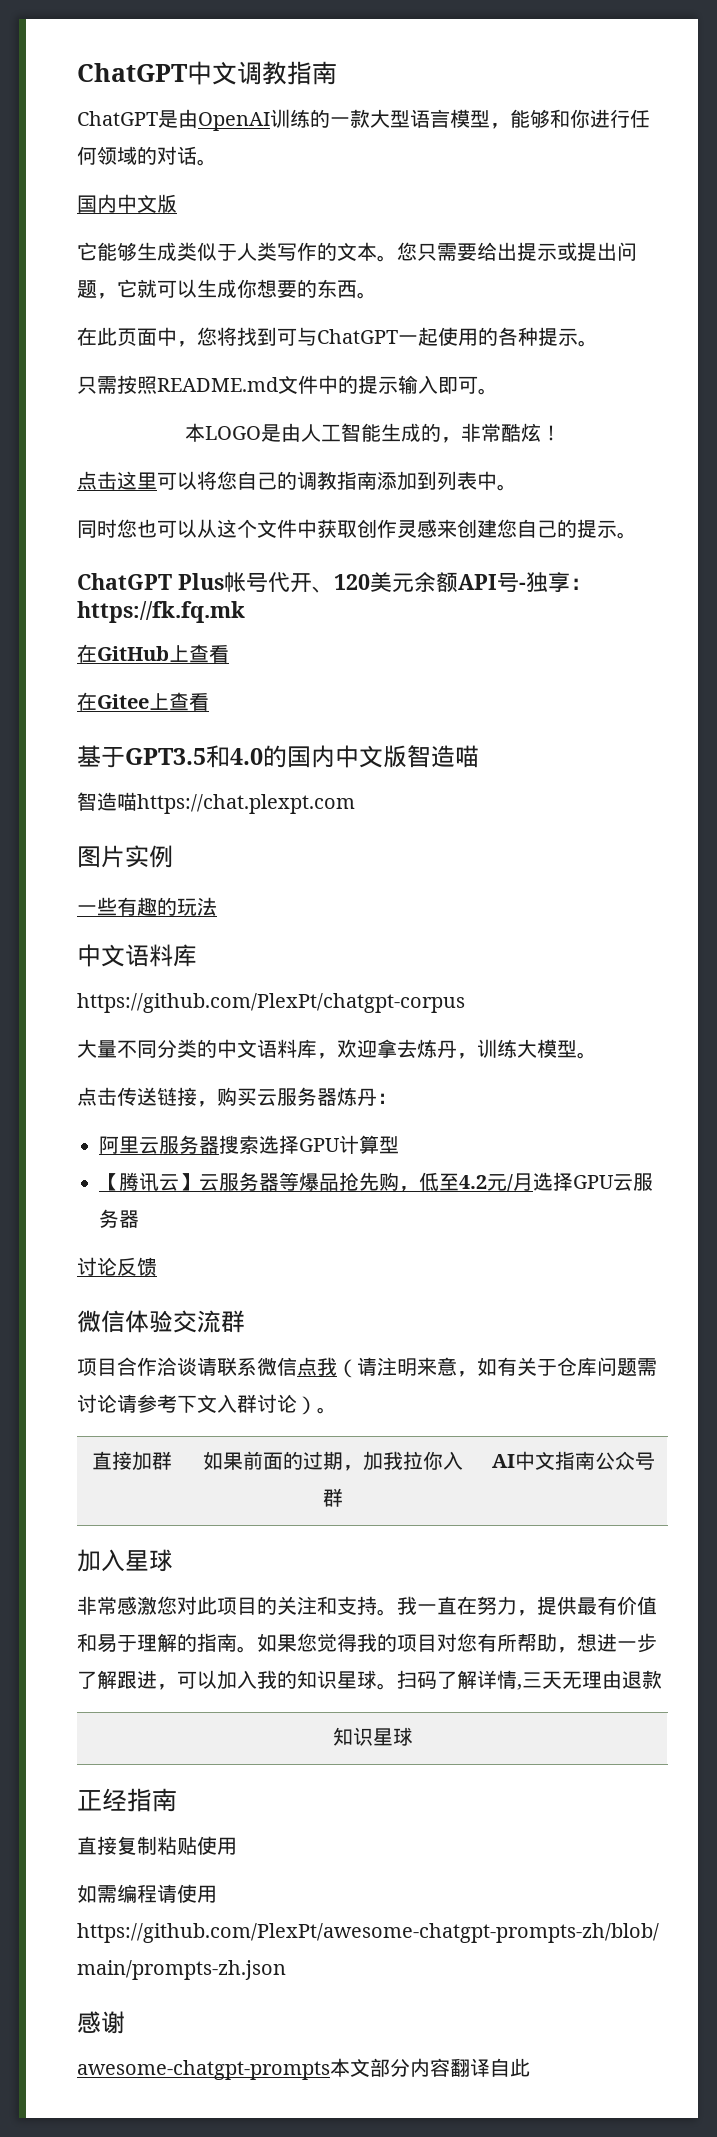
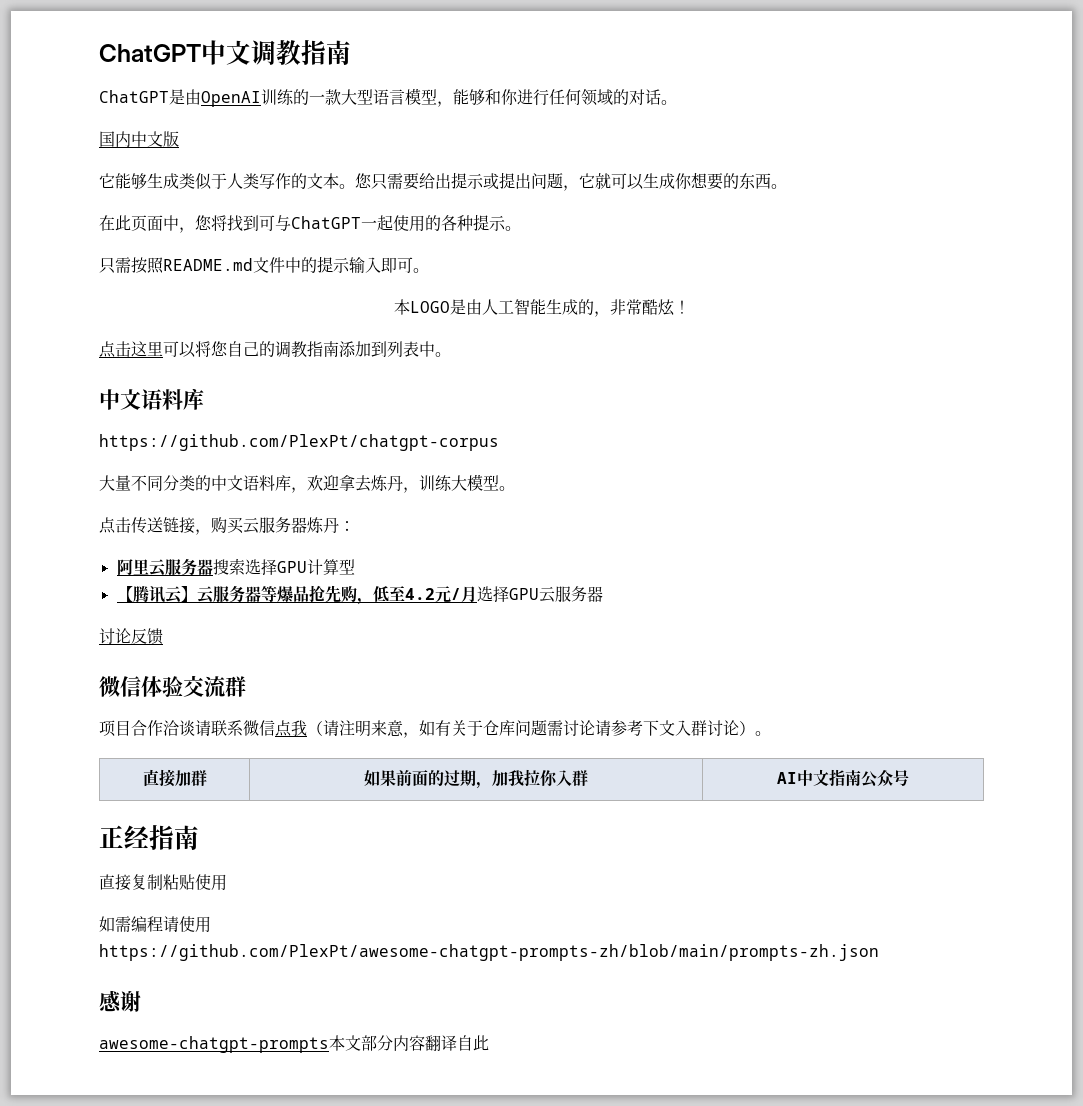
[77,519,637,539] [77,572,592,593] [77,601,245,623] [77,644,229,663] [77,692,209,711] [77,745,479,768] [77,792,355,814] [77,845,173,868] [77,897,217,916] // 同时您也可以从这个文件中获取创作灵感来创建您自己的提示。 // ChatGPT Plus帐号代开、120美元余额API号-独享：https://fk.fq.mk // 在GitHub上查看 // 在Gitee上查看 // 基于GPT3.5和4.0的国内中文版智造喵 // 智造喵https://chat.plexpt.com // 图片实例 // 一些有趣的玩法 -> (451, 354) none
[77,1549,173,1572] [77,1596,657,1616] [77,1633,657,1653] [77,1670,662,1690] [332,1727,413,1746] // 加入星球 // 非常感激您对此项目的关注和支持。我一直在努力，提供最有价值和易于理解的指南。如果您觉得我的项目对您有所帮助，想进一步了解跟进，可以加入我的知识星球。扫码了解详情,三天无理由退款 // 知识星球 -> (909, 778) none

